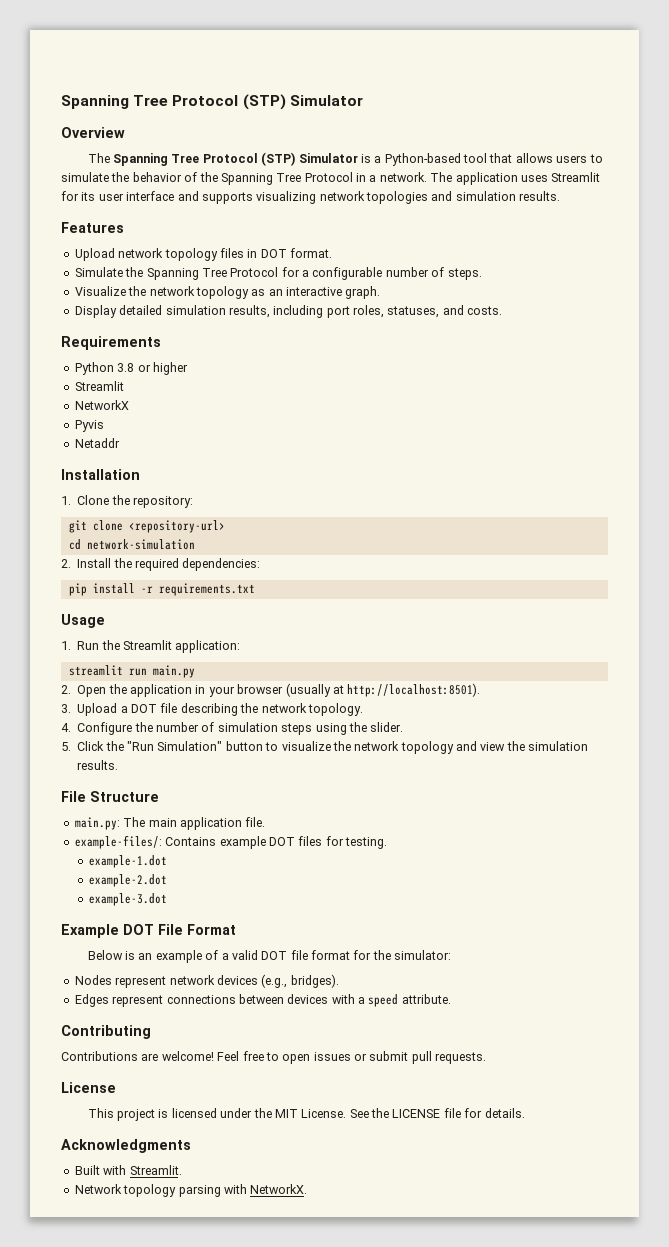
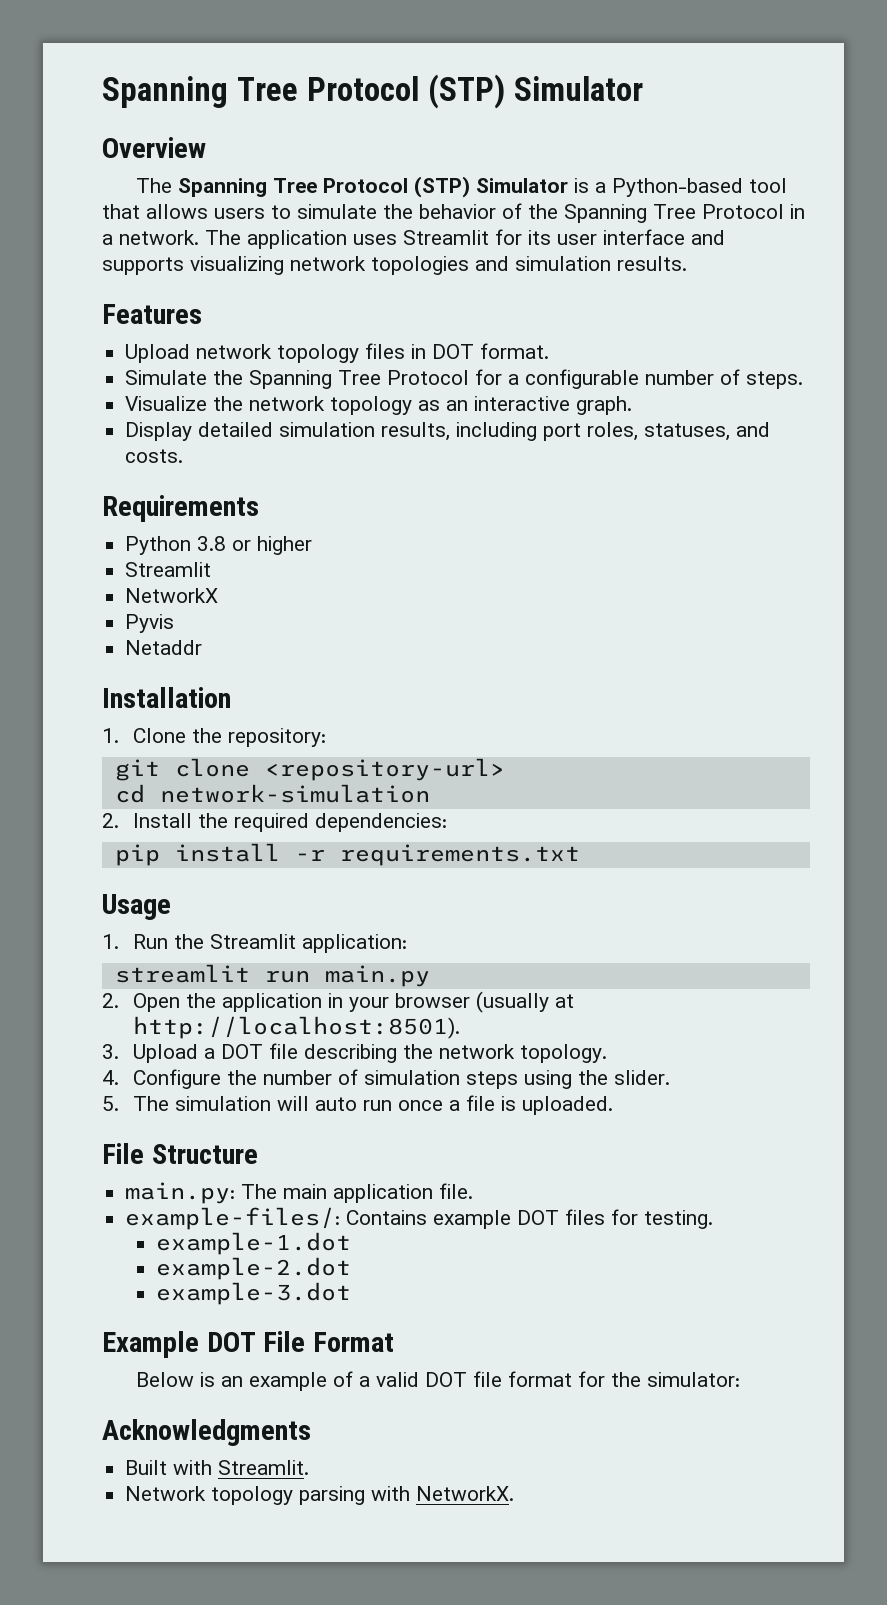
[77,741,589,754] [77,760,119,770] Click the "Run Simulation" button to visualize the network topology and view the simulation results. -> [132,1095,613,1115] The simulation will auto run once a file is uploaded.
[74,974,339,988] [74,994,451,1007] [61,1025,151,1039] [61,1051,487,1064] [61,1082,116,1093] [87,1108,525,1121] // Nodes represent network devices (e.g., bridges). // Edges represent connections between devices with a speed attribute. // Contributing // Contributions are welcome! Feel free to open issues or submit pull requests. // License // This project is licensed under the MIT License. See the LICENSE file for details. -> (741, 1379) none

